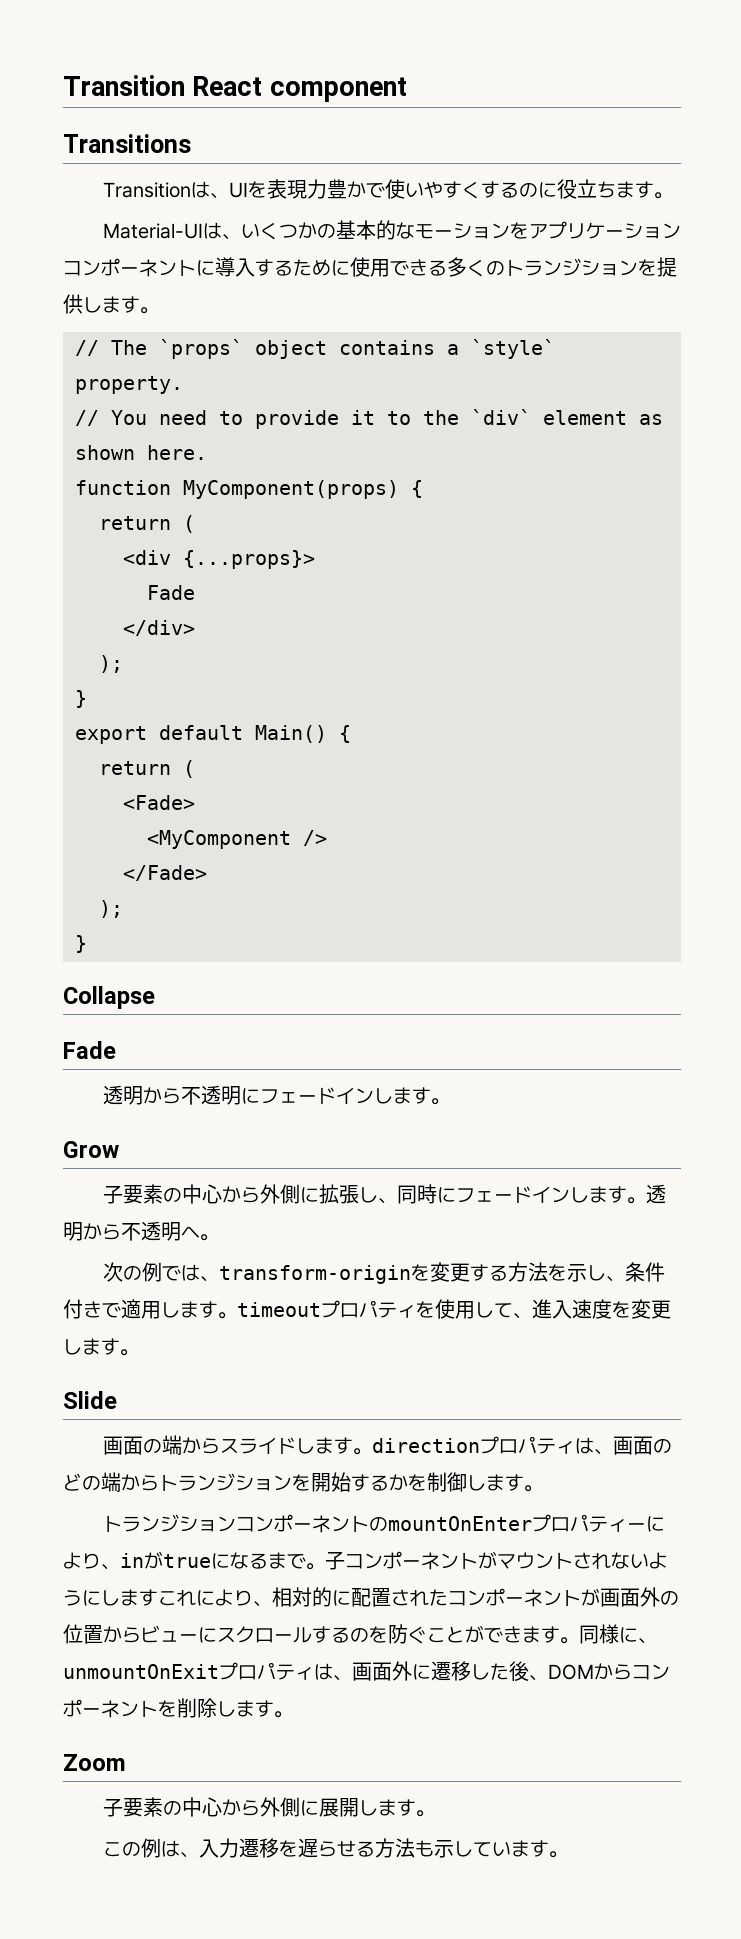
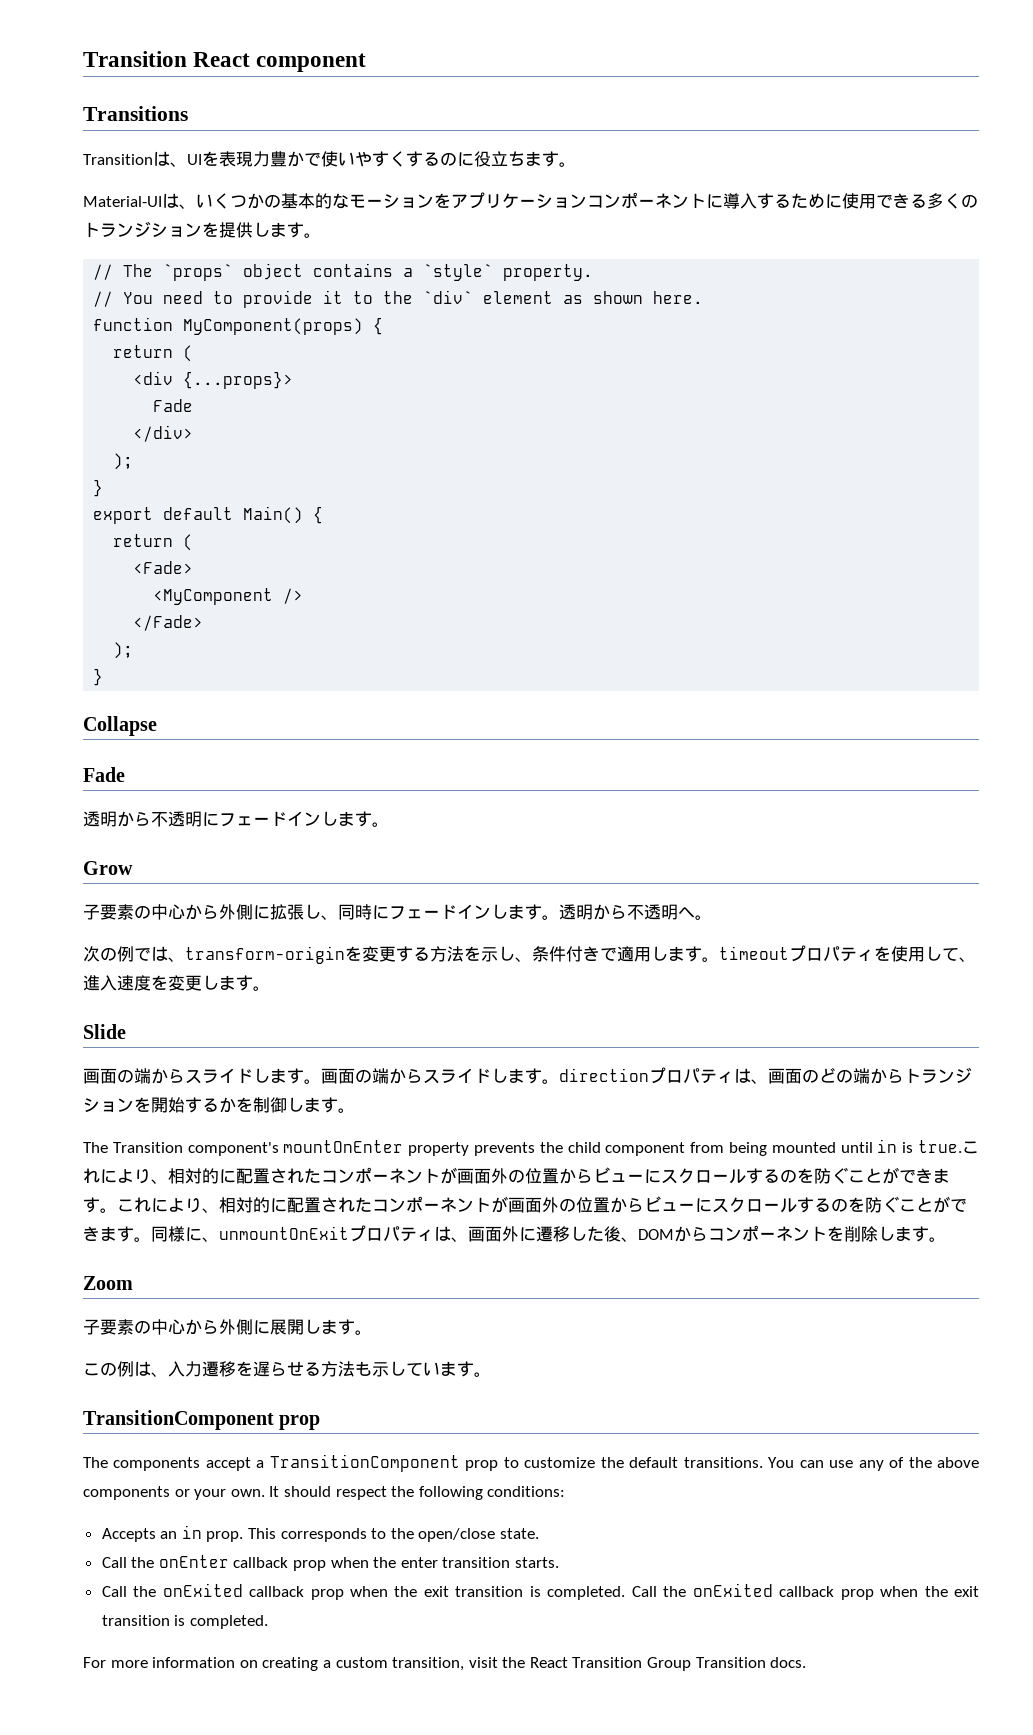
(372, 1451) none -> [321,1068,559,1084] 画面の端からスライドします。
[102,1514,665,1533] [63,1551,668,1570] [63,1589,158,1606] トランジションコンポーネントのmountOnEnterプロパティーにより、inがtrueになるまで。子コンポーネントがマウントされないようにします -> [83,1139,979,1156] [83,1167,950,1184] [83,1197,117,1213] The Transition component's mountOnEnter property prevents the child component from being mounted until in is true.これにより、相対的に配置されたコンポーネントが画面外の位置からビューにスクロールするのを防ぐことができます。
(568, 1854) none -> [83,1410,321,1430] [83,1454,980,1472] [83,1486,566,1500] [101,1525,540,1542] [101,1555,560,1571] [101,1583,979,1600] [101,1615,268,1629] [83,1657,807,1671] // TransitionComponent prop // The components accept a TransitionComponent prop to customize the default transitions. You can use any of the above components or your own. It should respect the following conditions: // Accepts an in prop. This corresponds to the open/close state. // Call the onEnter callback prop when the enter transition starts. // Call the onExited callback prop when the exit transition is completed. Call the onExited callback prop when the exit transition is completed. // For more information on creating a custom transition, visit the React Transition Group Transition docs.

